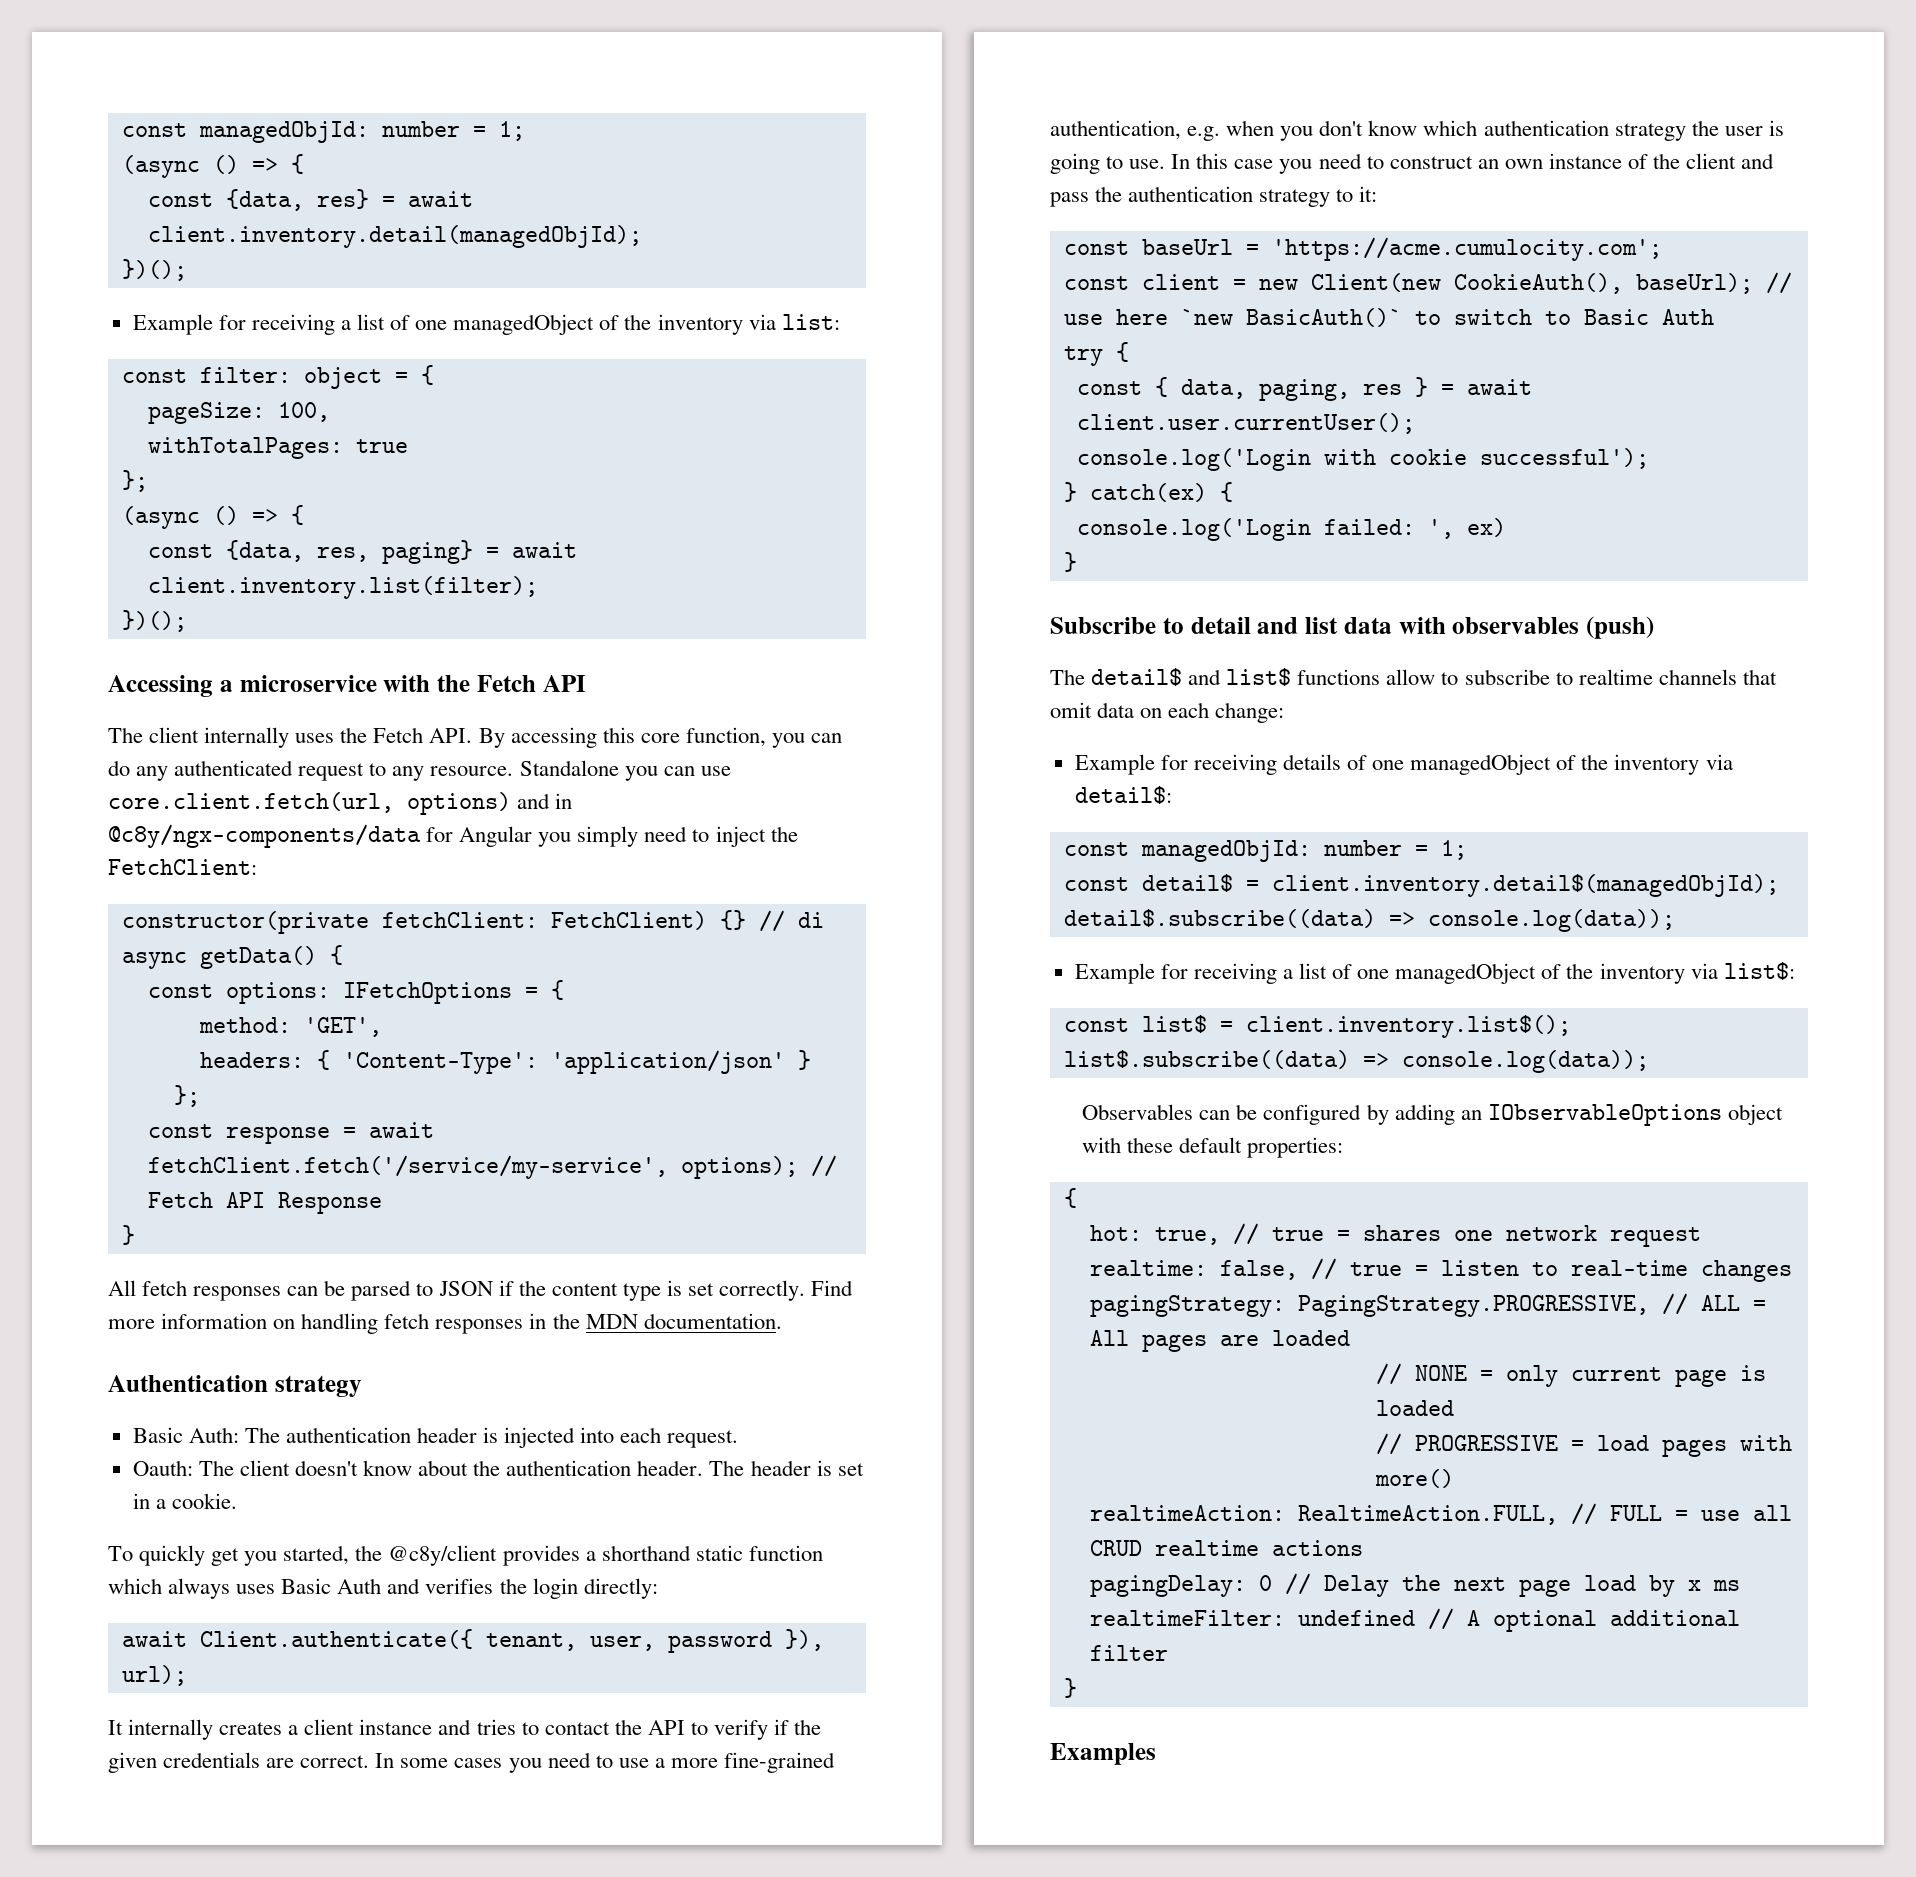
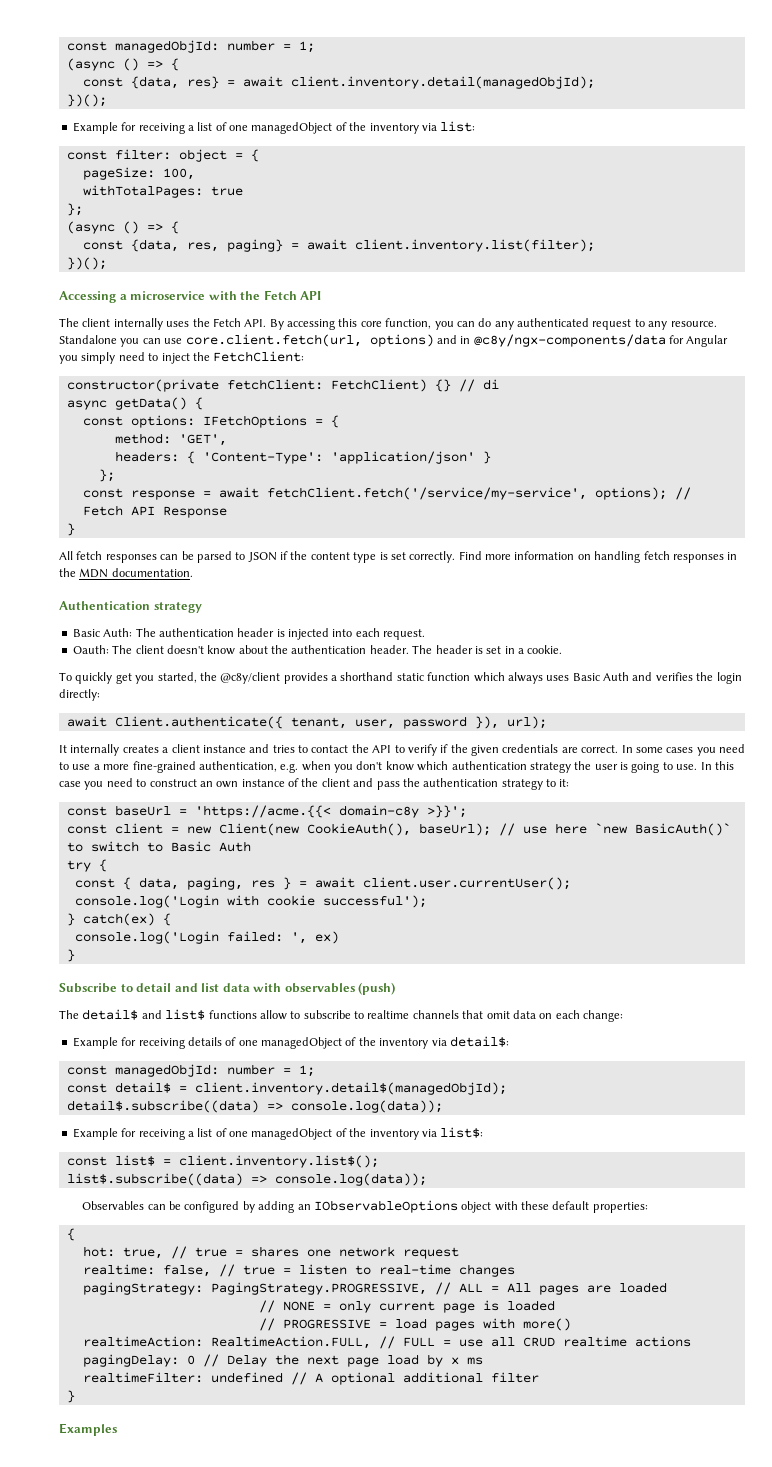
[1271,237,1662,261] 'https://acme.cumulocity.com'; -> [194,805,467,818] 'https://acme.{{< domain-c8y >}}';

